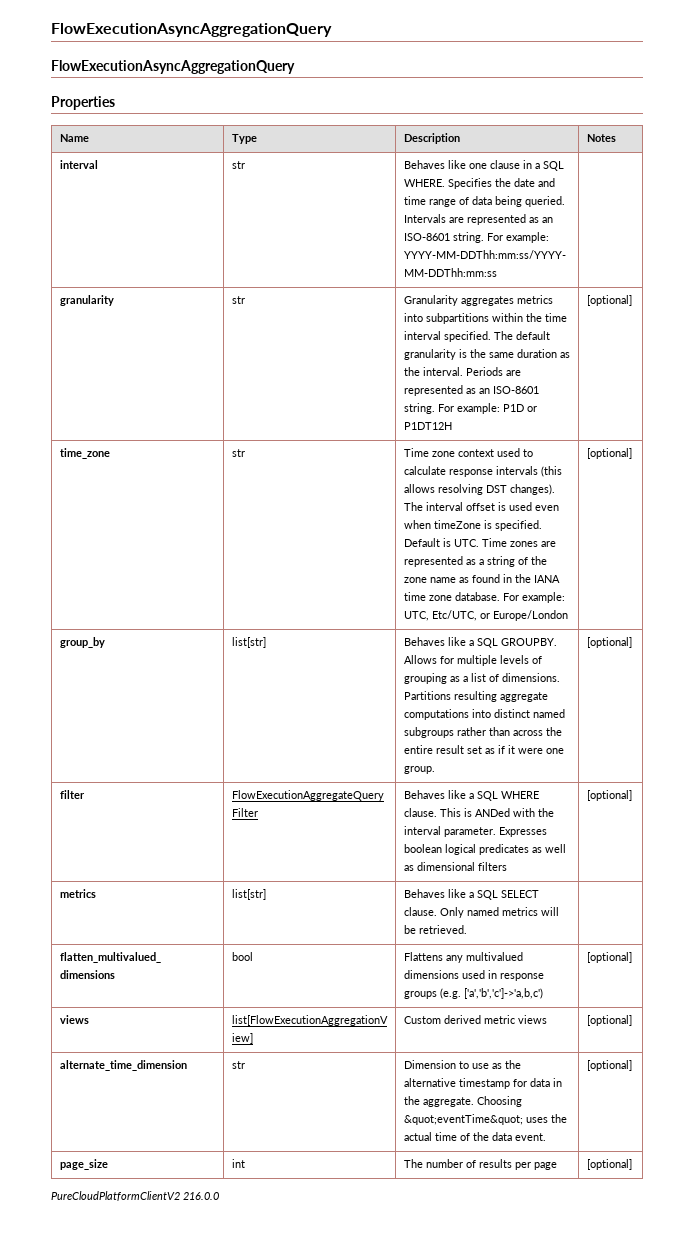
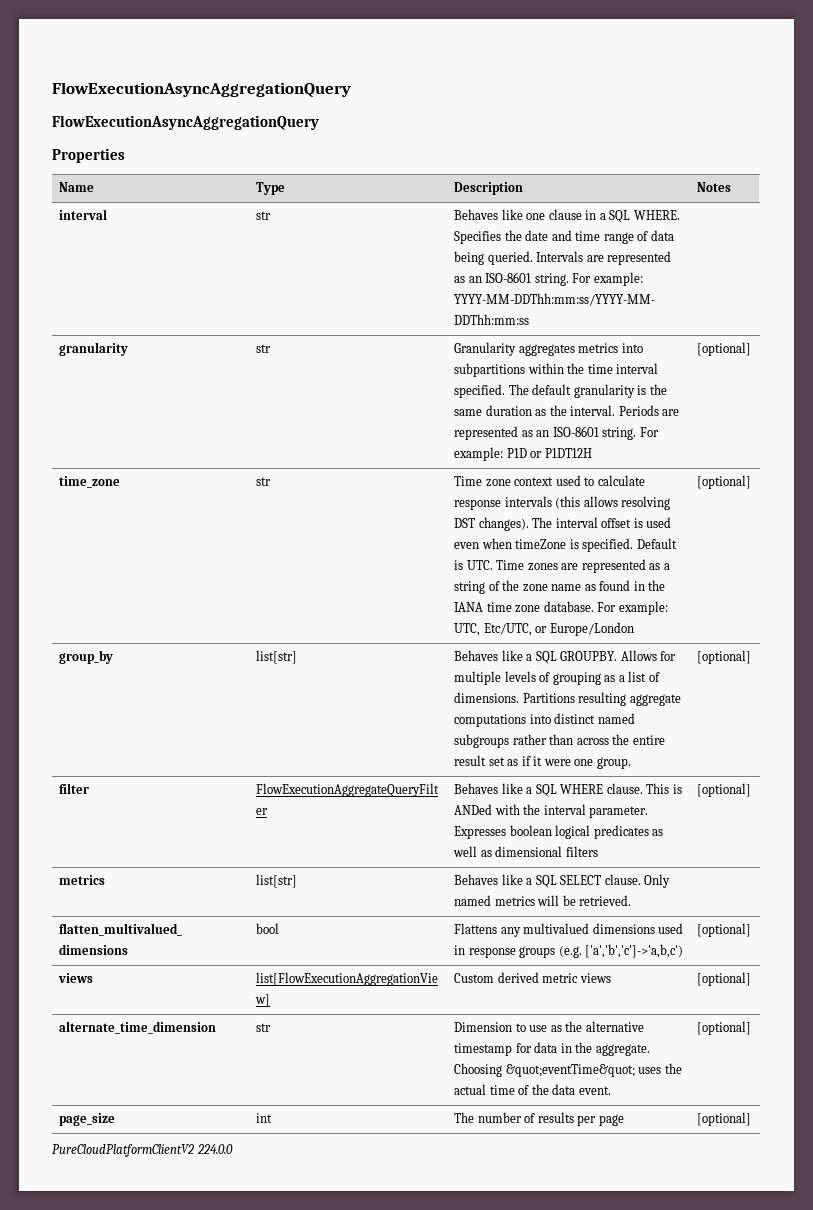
[183,1192,219,1200] 216.0.0 -> [196,1144,233,1154] 224.0.0

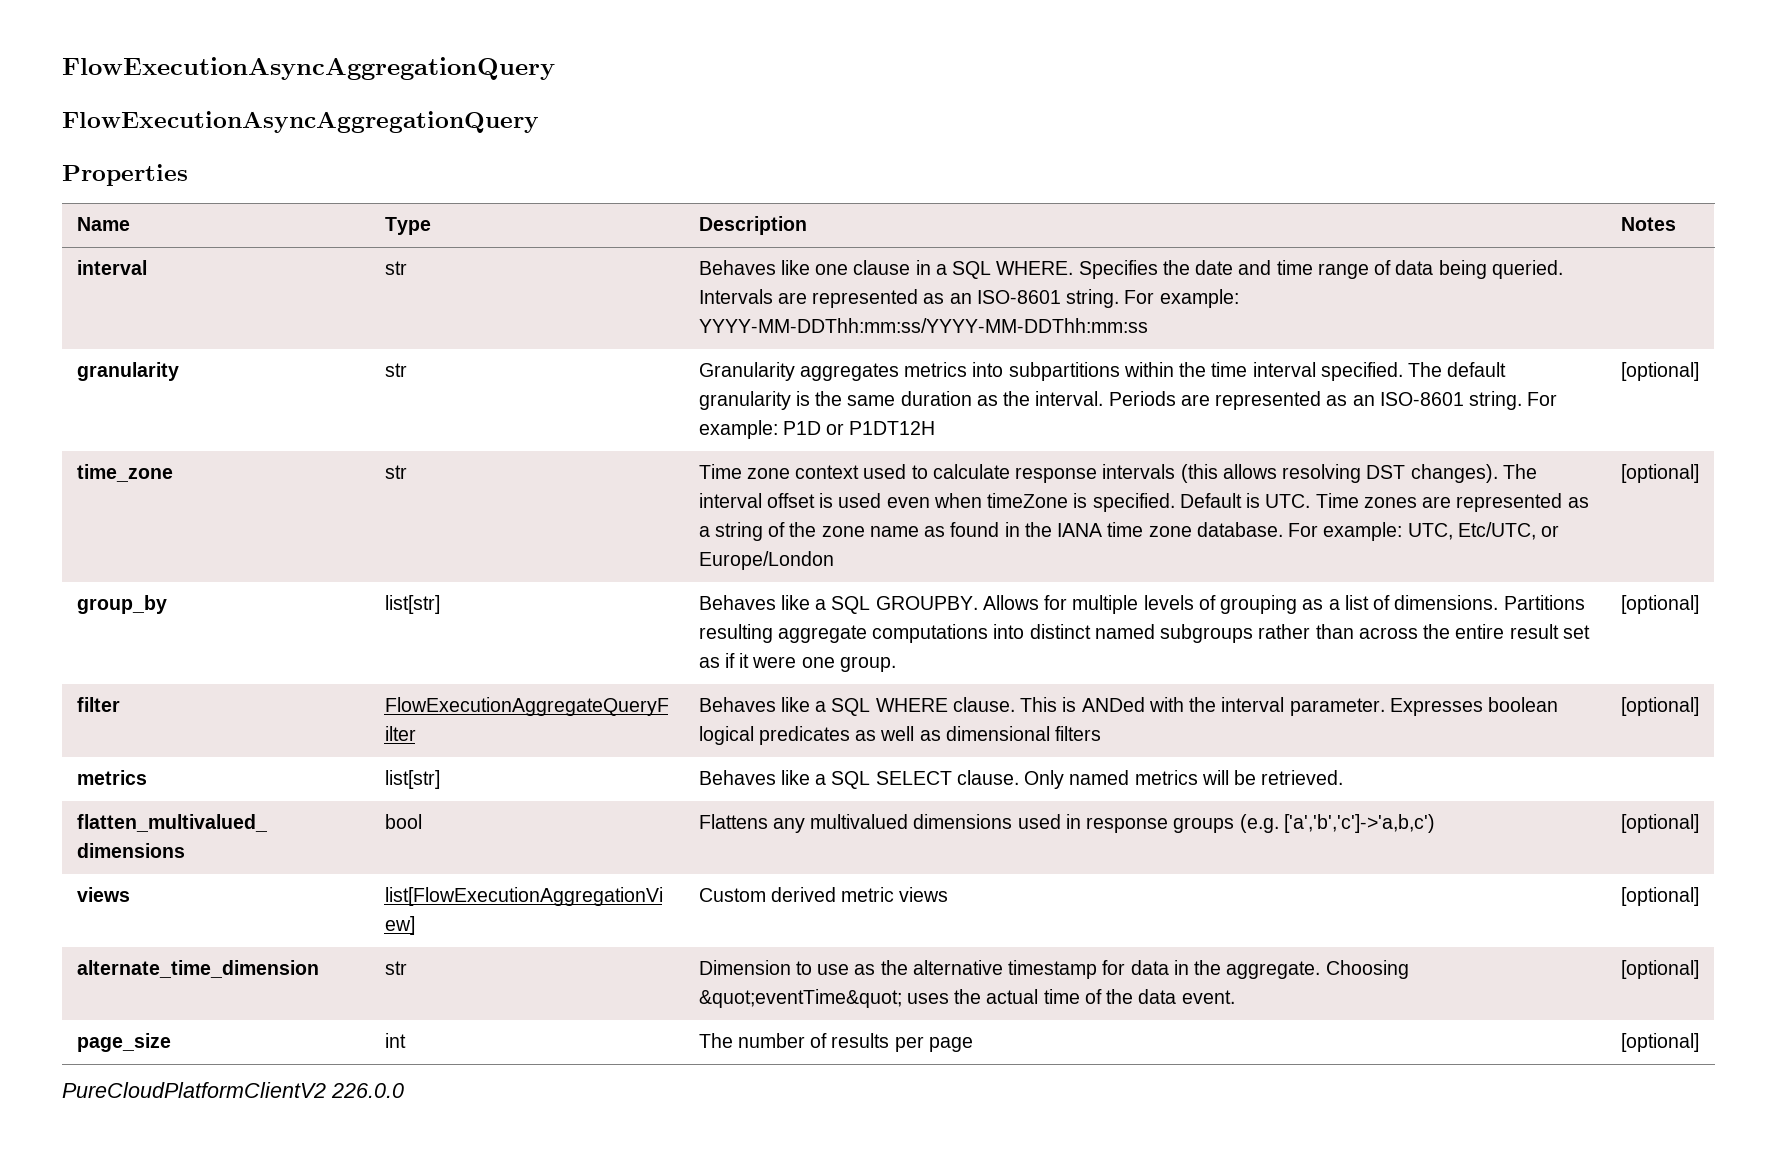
[196,1144,233,1154] 224.0.0 -> [331,1083,404,1098] 226.0.0

